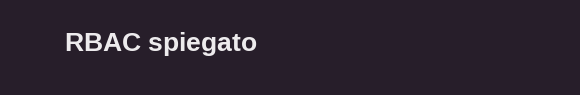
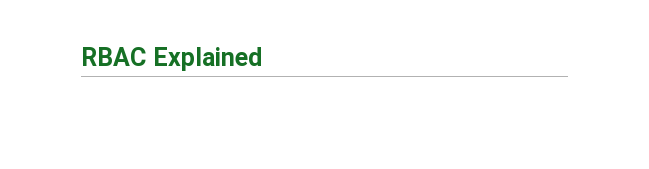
[148,32,258,56] spiegato -> [152,47,262,71] Explained

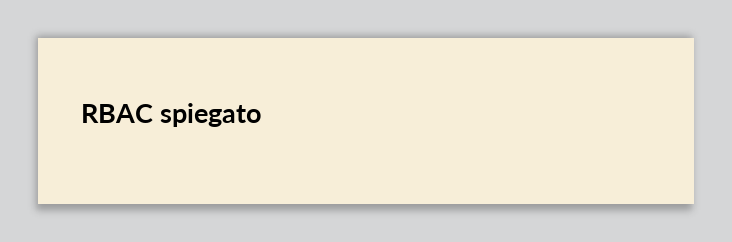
[152,47,262,71] Explained -> [160,103,263,127] spiegato

